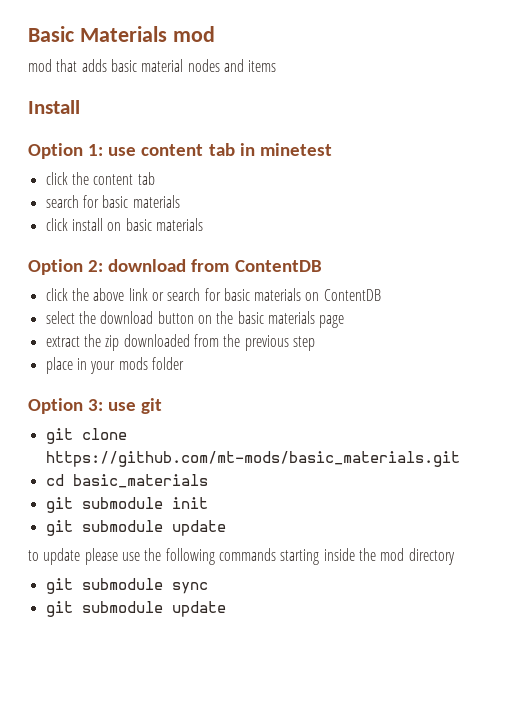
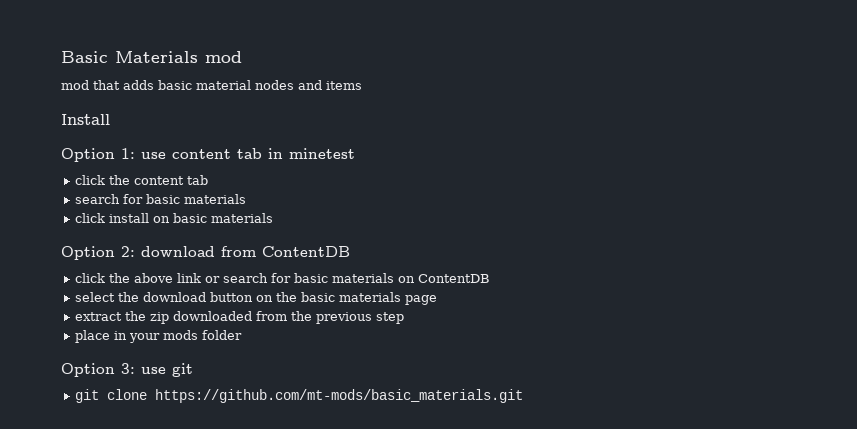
[45,474,208,488] [45,497,208,513] [45,520,226,536] [28,548,455,565] [45,578,208,594] [45,601,226,617] // cd basic_materials // git submodule init // git submodule update // to update please use the following commands starting inside the mod directory // git submodule sync // git submodule update -> (523, 396) none

